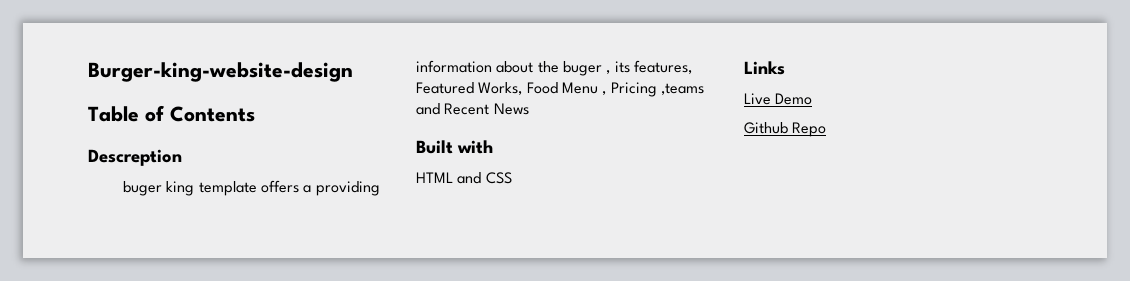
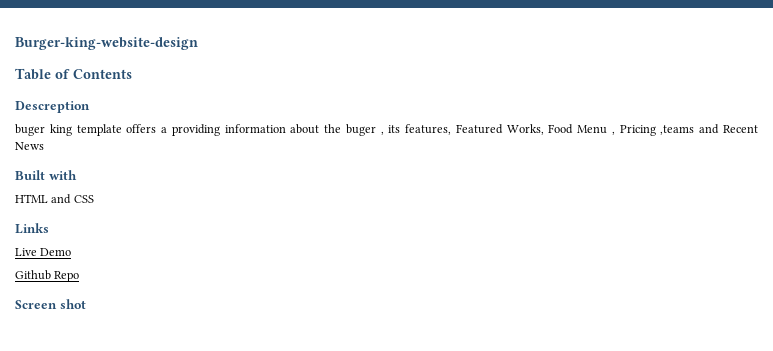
(827, 129) none -> [15,299,86,309] // Screen shot

